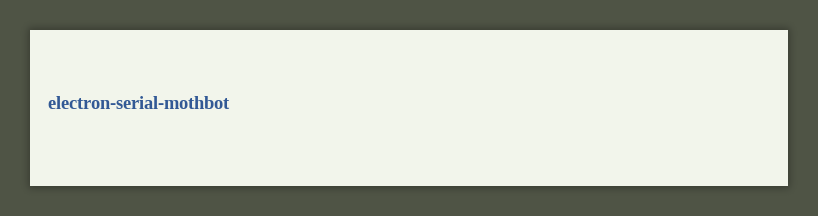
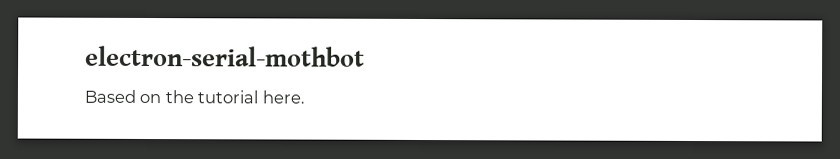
(230, 102) none -> [84,89,305,104] // Based on the tutorial here.

